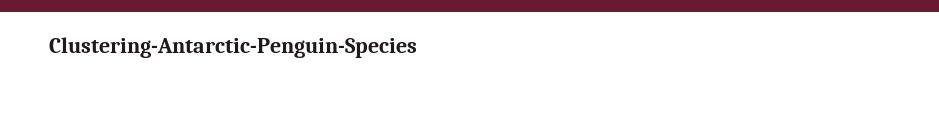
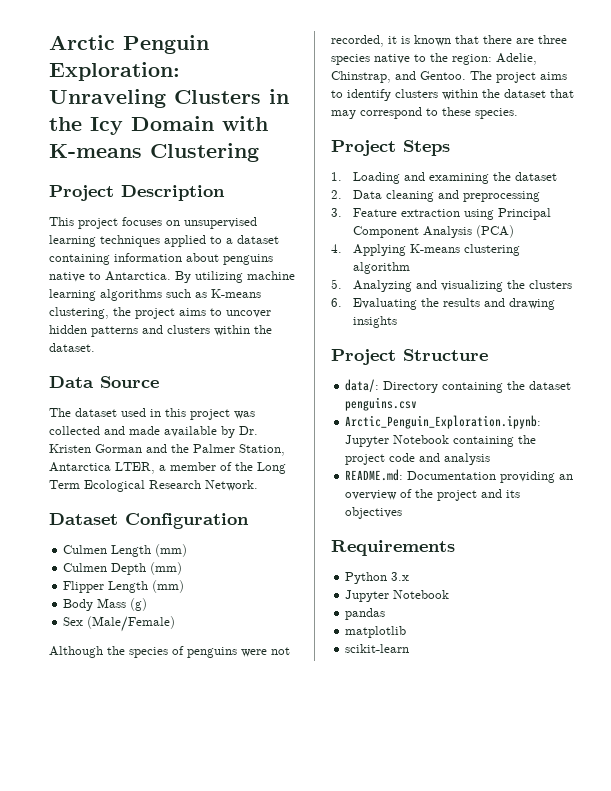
[49,37,417,58] Clustering-Antarctic-Penguin-Species -> [49,35,209,54] [49,62,180,81] [49,89,289,108] [49,116,268,135] [49,143,259,162] [49,185,225,201] [49,217,257,229] [49,235,279,247] [49,253,273,265] [49,271,295,283] [49,289,261,301] [49,307,271,319] [49,325,272,337] [49,343,95,352] [49,376,159,388] [49,408,255,420] [49,426,258,438] [49,444,285,456] [49,462,286,474] [49,480,258,492] [49,513,249,529] [63,544,188,557] [63,562,183,575] [63,580,185,593] [63,598,148,611] [63,616,176,632] [49,646,290,658] [331,35,567,47] [331,53,537,65] [331,71,567,83] [331,89,574,101] [331,107,518,119] [331,140,450,156] [331,172,558,184] [331,190,541,202] [331,208,552,220] [353,225,515,238] [331,244,521,256] [353,262,411,274] [331,279,573,292] [331,298,556,310] [353,316,398,328] [331,349,488,365] [345,379,572,393] [345,397,418,411] [345,415,542,429] [345,435,537,447] [345,453,491,465] [345,469,574,483] [345,489,521,501] [345,507,403,519] [331,540,455,556] [345,572,410,584] [345,590,450,602] [345,608,386,620] [345,626,407,638] [345,644,410,653] Arctic Penguin Exploration: Unraveling Clusters in the Icy Domain with K-means Clustering // Project Description // This project focuses on unsupervised learning techniques applied to a dataset containing information about penguins native to Antarctica. By utilizing machine learning algorithms such as K-means clustering, the project aims to uncover hidden patterns and clusters within the dataset. // Data Source // The dataset used in this project was collected and made available by Dr. Kristen Gorman and the Palmer Station, Antarctica LTER, a member of the Long Term Ecological Research Network. // Dataset Configuration // Culmen Length (mm) // Culmen Depth (mm) // Flipper Length (mm) // Body Mass (g) // Sex (Male/Female) // Although the species of penguins were not recorded, it is known that there are three species native to the region: Adelie, Chinstrap, and Gentoo. The project aims to identify clusters within the dataset that may correspond to these species. // Project Steps // 1. Loading and examining the dataset // 2. Data cleaning and preprocessing // 3. Feature extraction using Principal Component Analysis (PCA) // 4. Applying K-means clustering algorithm // 5. Analyzing and visualizing the clusters // 6. Evaluating the results and drawing insights // Project Structure // data/: Directory containing the dataset penguins.csv // Arctic_Penguin_Exploration.ipynb: Jupyter Notebook containing the project code and analysis // README.md: Documentation providing an overview of the project and its objectives // Requirements // Python 3.x // Jupyter Notebook // pandas // matplotlib // scikit-learn

